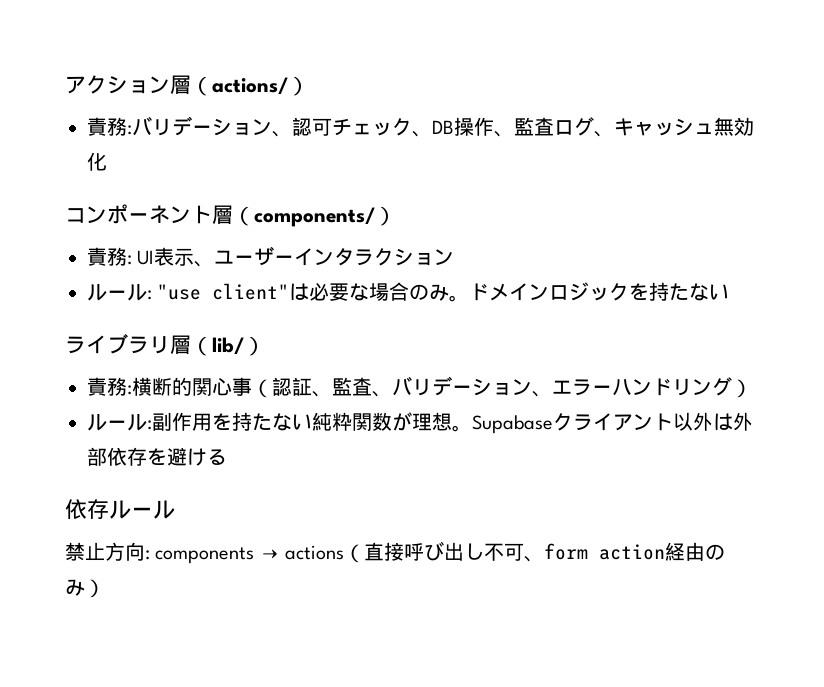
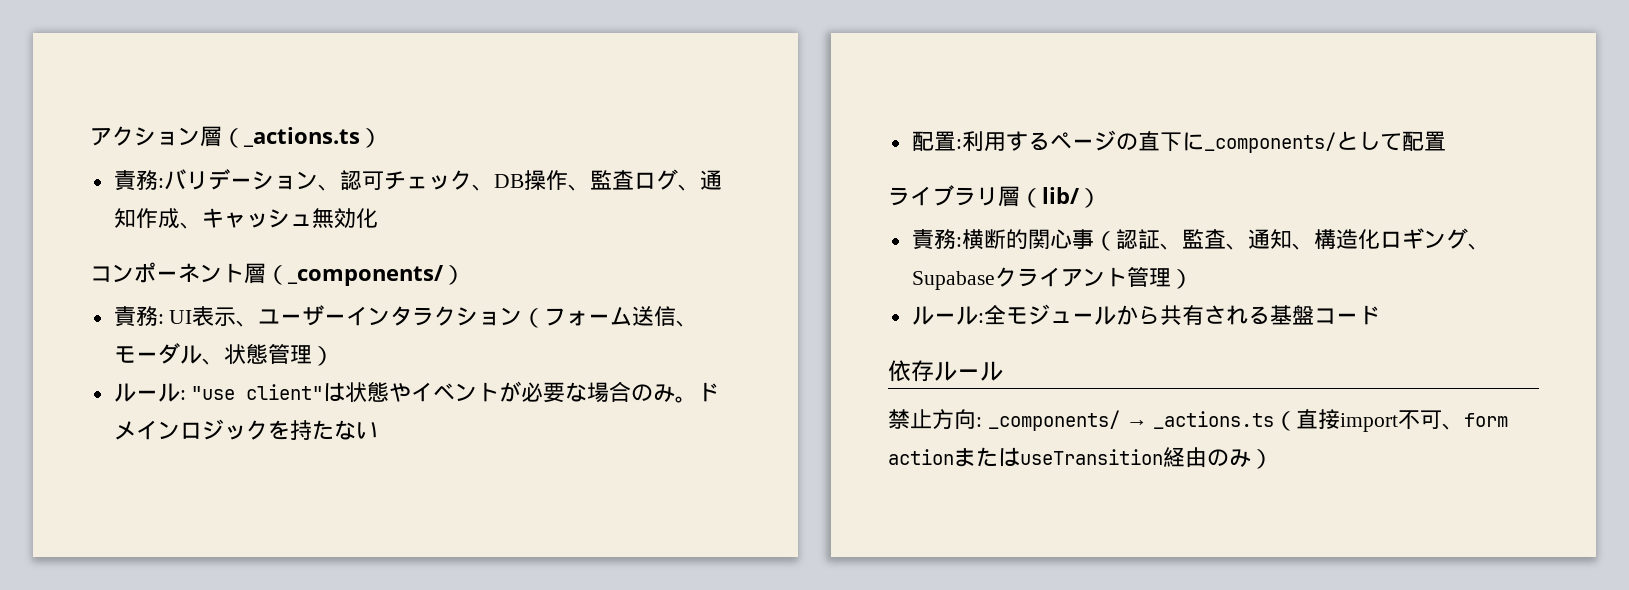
[212,77,288,95] actions/ -> [243,127,360,147] _actions.ts
(614, 134) none -> [699,170,722,190] [113,208,202,229] 通知作成、
[254,207,375,227] components/ -> [287,265,443,286] _components/
(455, 257) none -> [522,306,699,328] [113,343,334,366] （フォーム送信、モーダル、状態管理）
(310, 292) none -> [345,381,522,403] 状態やイベントが
(730, 292) none -> [911,130,1446,153] // 配置:利用するページの直下に_components/として配置
[392,376,752,398] [87,412,753,434] [87,447,227,466] バリデーション、エラーハンドリング） // ルール:副作用を持たない純粋関数が理想。Supabaseクライアント以外は外部依存を避ける -> [1247,228,1490,250] [911,267,1193,290] [911,304,1380,326] 通知、構造化ロギング、Supabaseクライアント管理） // ルール:全モジュールから共有される基盤コード
[155,541,485,564] components → actions（直接呼び出し -> [987,409,1399,432] _components/ → _actions.ts（直接import
(666, 552) none -> [954,447,1163,467] またはuseTransition

